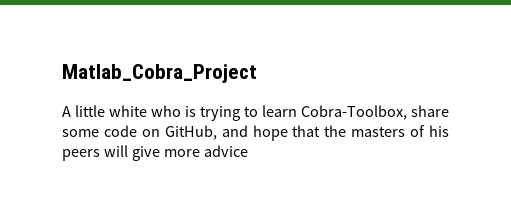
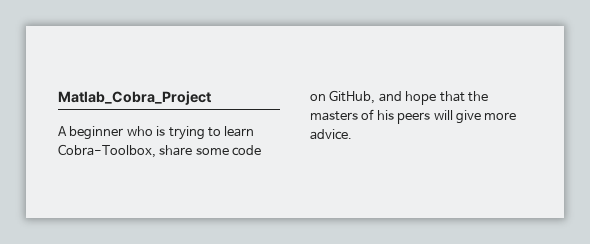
[75,105,147,117] little white -> [69,126,124,140] beginner
[203,145,248,157] advice -> [310,129,352,140] advice.

